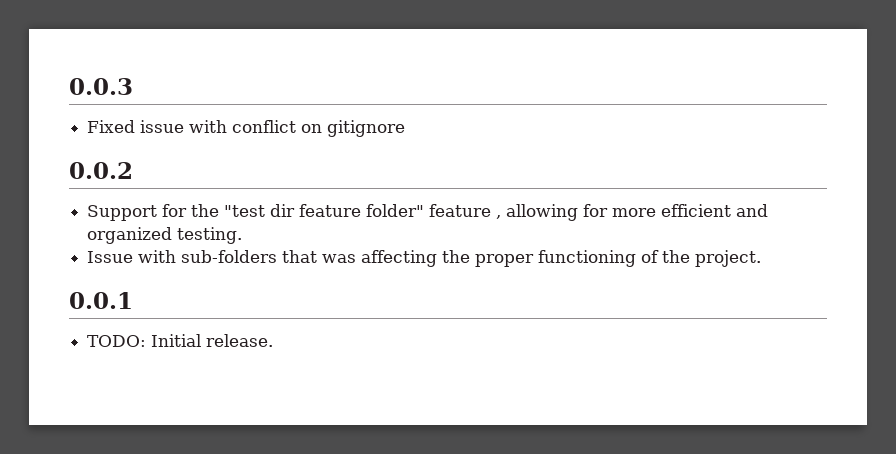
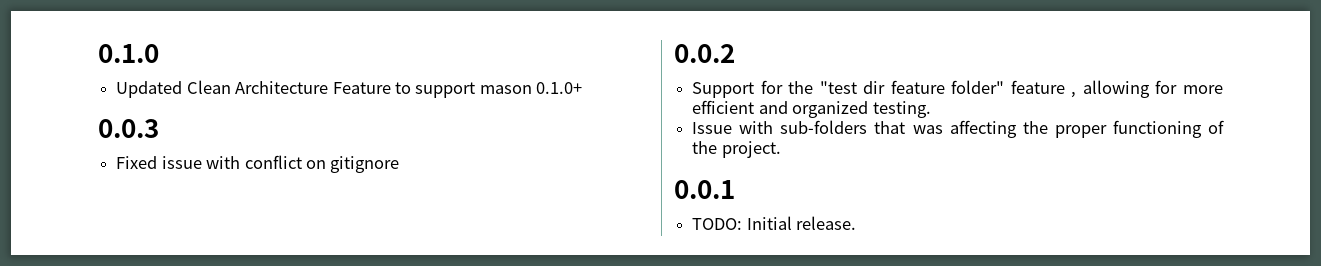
(69, 86) none -> [98,44,159,63] [116,80,583,98] 0.1.0 // Updated Clean Architecture Feature to support mason 0.1.0+ //

